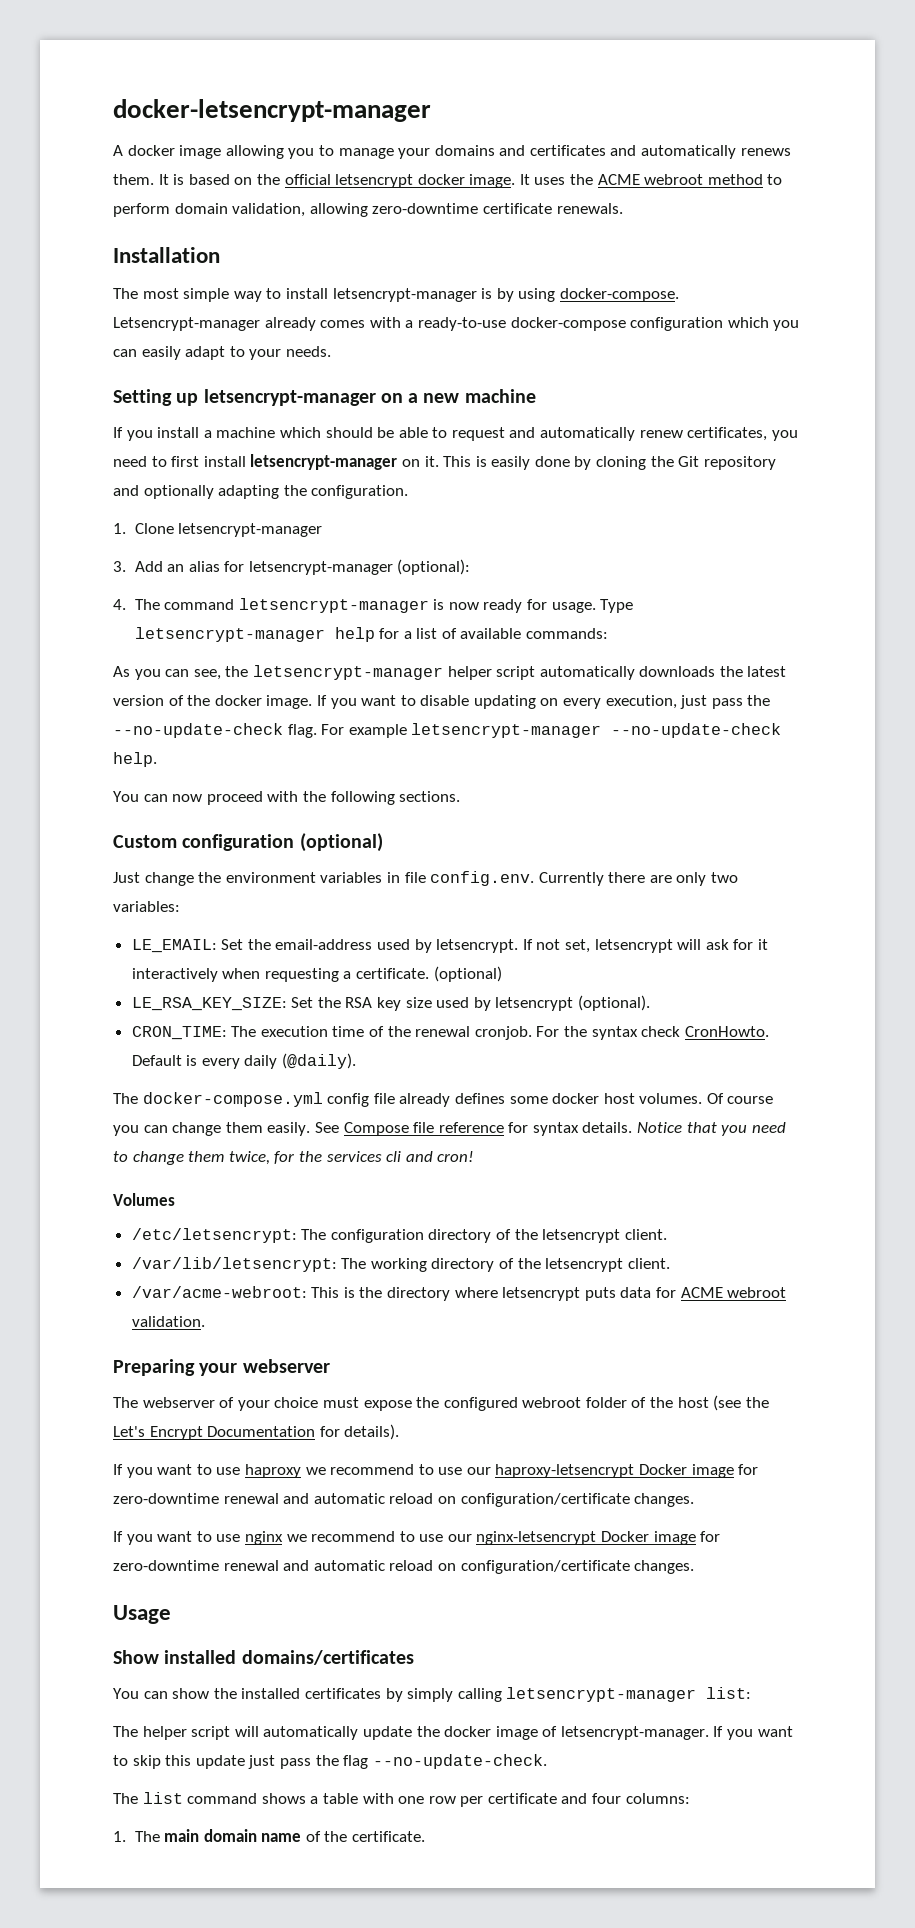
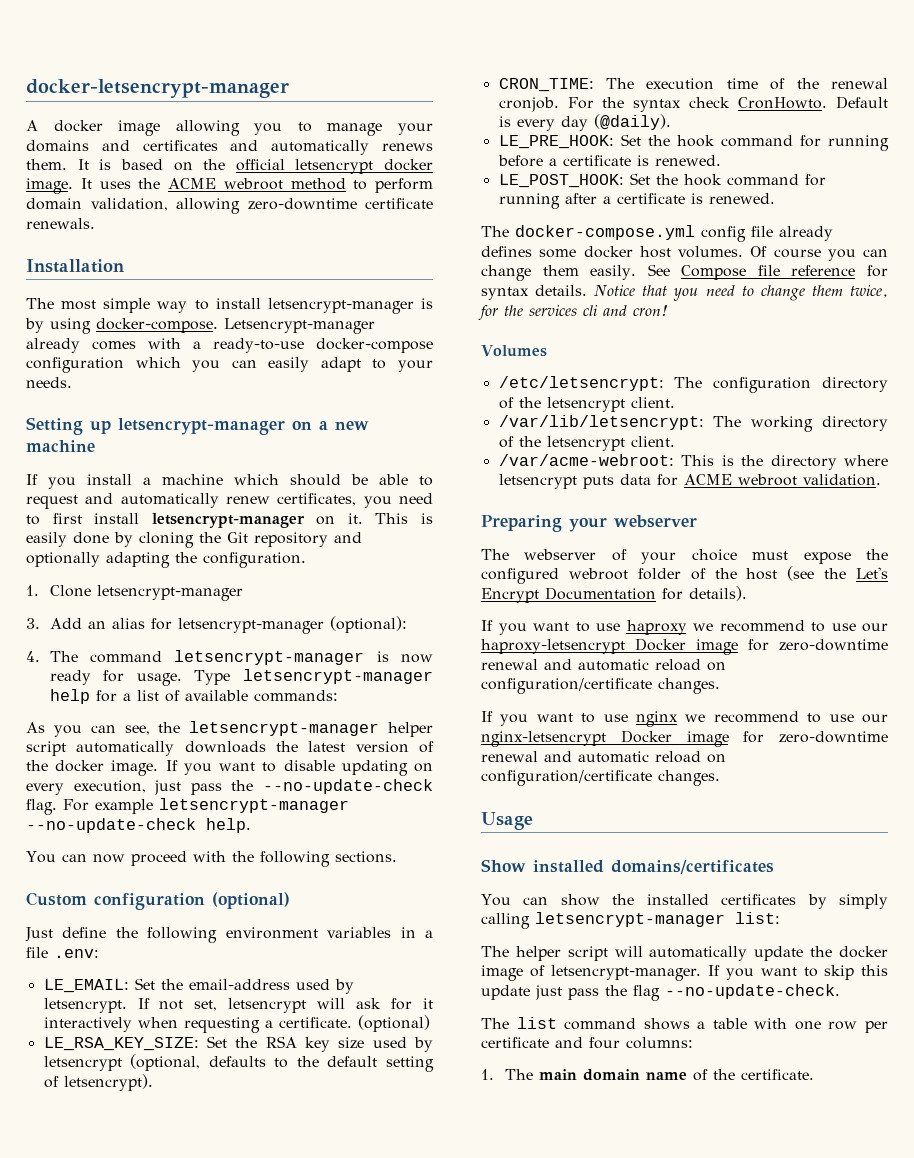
[144,871,739,886] [113,901,180,912] change the environment variables in file config.env. Currently there are only two variables: -> [62,927,433,943] [26,947,99,958] define the following environment variables in a file .env:
[578,995,651,1011] (optional). -> [130,1054,434,1072] [43,1074,153,1091] (optional, defaults to the default setting of letsencrypt).
[244,1055,278,1069] daily -> [560,116,588,131] day
(357, 1061) none -> [498,134,889,151] [497,155,721,167] [498,173,826,188] [498,193,775,209] // LE_PRE_HOOK: Set the hook command for running before a certificate is renewed. // LE_POST_HOOK: Set the hook command for running after a certificate is renewed.

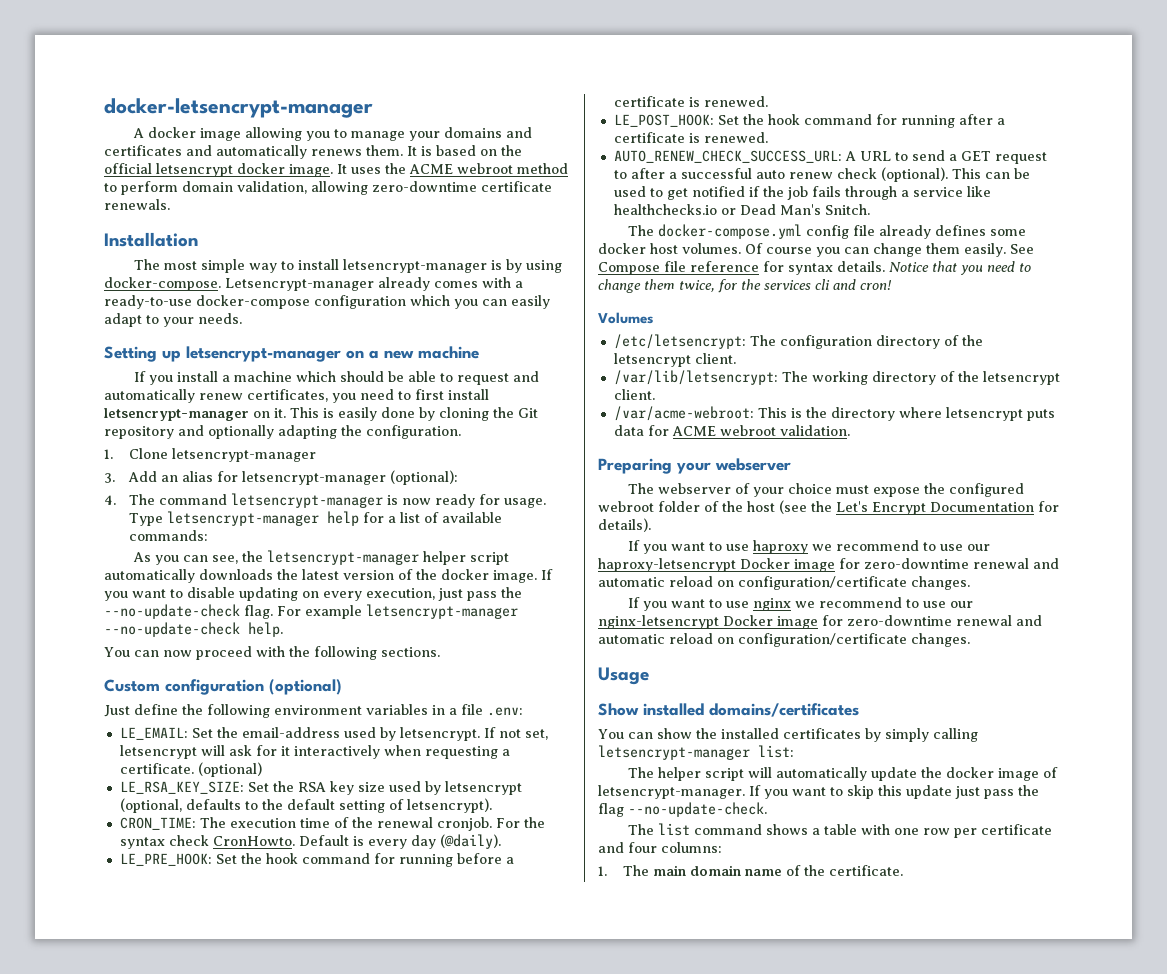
(775, 198) none -> [613,150,1047,164] [613,167,1030,182] [613,186,991,200] [613,204,870,215] // AUTO_RENEW_CHECK_SUCCESS_URL: A URL to send a GET request to after a successful auto renew check (optional). This can be used to get notified if the job fails through a service like healthchecks.io or Dead Man's Snitch.

